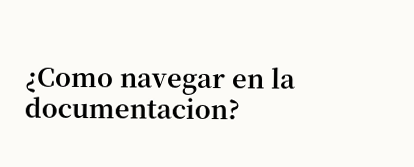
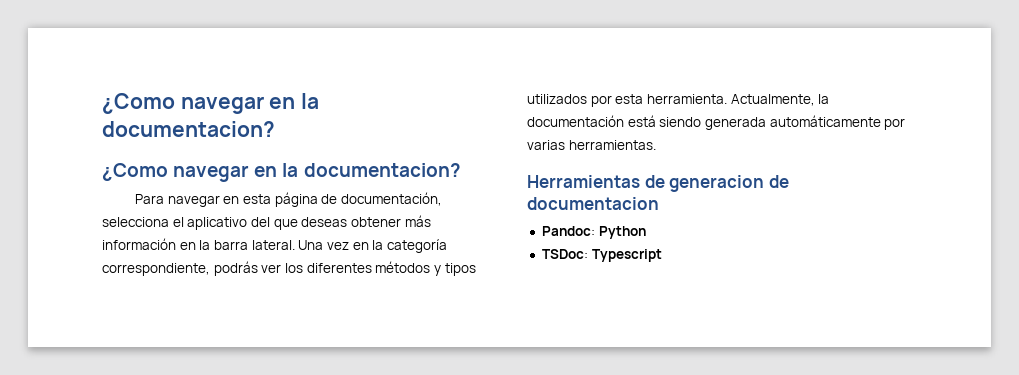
[24,67,296,96] [24,96,240,120] ¿Como navegar en la documentacion? -> [102,93,320,114] [102,121,275,137] [102,163,461,182] [135,192,442,207] [102,215,431,230] [102,238,447,253] [102,261,476,276] [527,94,830,107] [527,115,906,130] [527,140,656,150] [527,175,789,192] [527,197,659,210] [541,226,646,239] [541,249,662,262] ¿Como navegar en la documentacion? // ¿Como navegar en la documentacion? // Para navegar en esta página de documentación, selecciona el aplicativo del que deseas obtener más información en la barra lateral. Una vez en la categoría correspondiente, podrás ver los diferentes métodos y tipos utilizados por esta herramienta. Actualmente, la documentación está siendo generada automáticamente por varias herramientas. // Herramientas de generacion de documentacion // Pandoc: Python // TSDoc: Typescript

